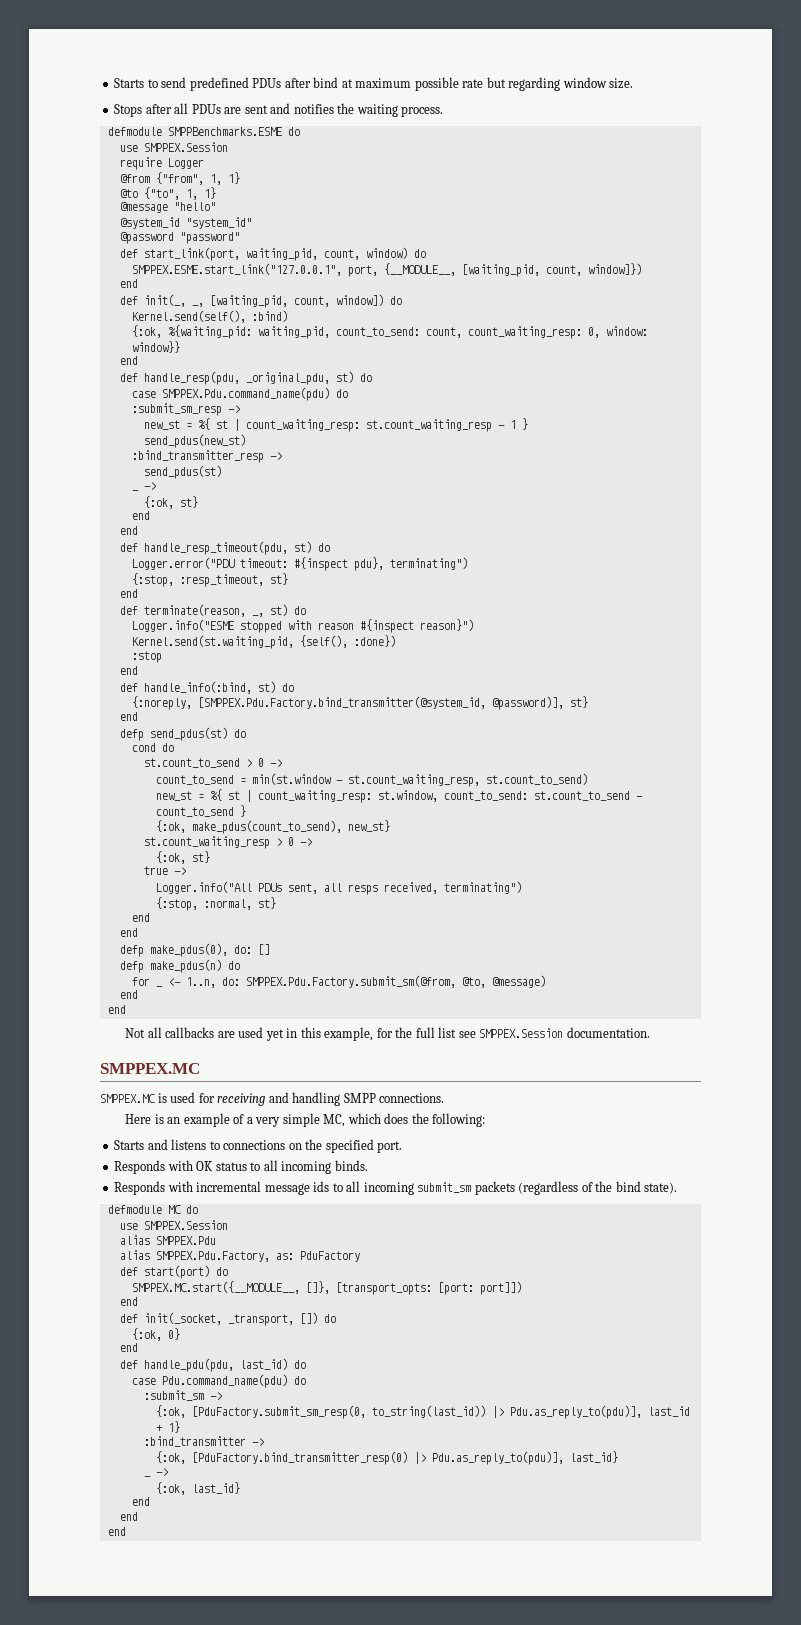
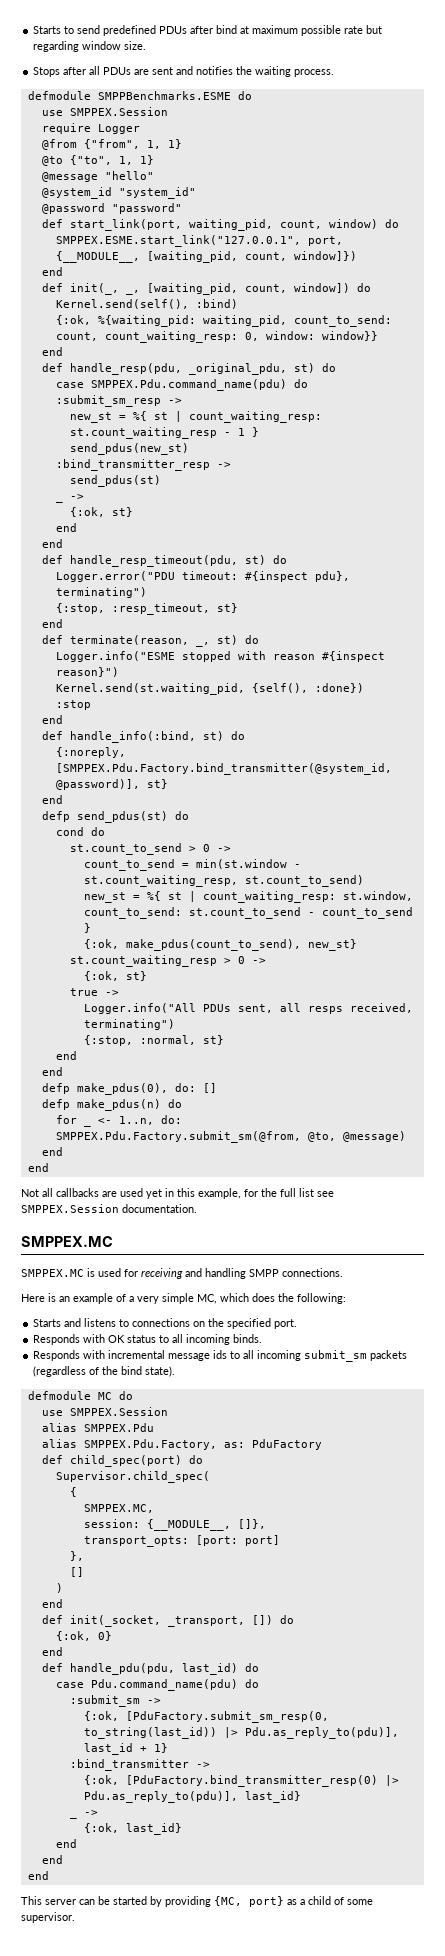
[143,1265,228,1279] [131,1281,522,1295] start(port) do // SMPPEX.MC.start({__MODULE__, []}, [transport_opts: [port: port]]) -> [69,1455,203,1467] [55,1471,210,1483] [69,1487,77,1497] [83,1504,154,1513] [83,1519,266,1531] [83,1535,280,1547] [69,1551,84,1561] [69,1567,84,1577] [55,1583,63,1593] child_spec(port) do // Supervisor.child_spec( // { // SMPPEX.MC, // session: {__MODULE__, []}, // transport_opts: [port: port] // }, // [] // )
(126, 1531) none -> [21,1896,373,1907] [21,1912,75,1923] // This server can be started by providing {MC, port} as a child of some supervisor.

